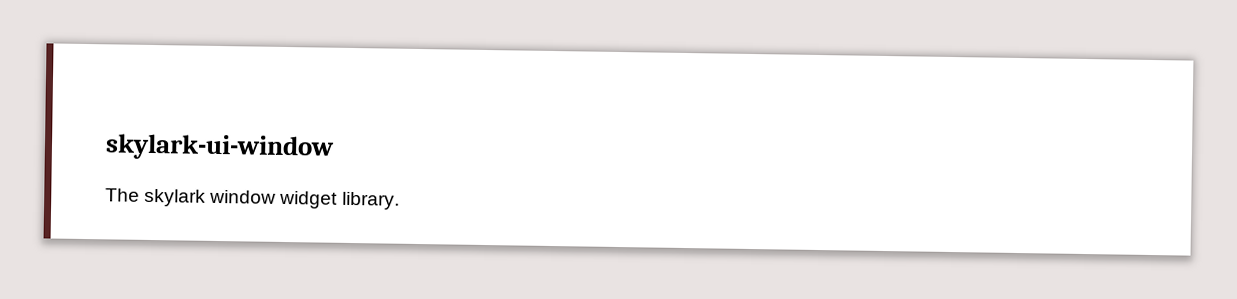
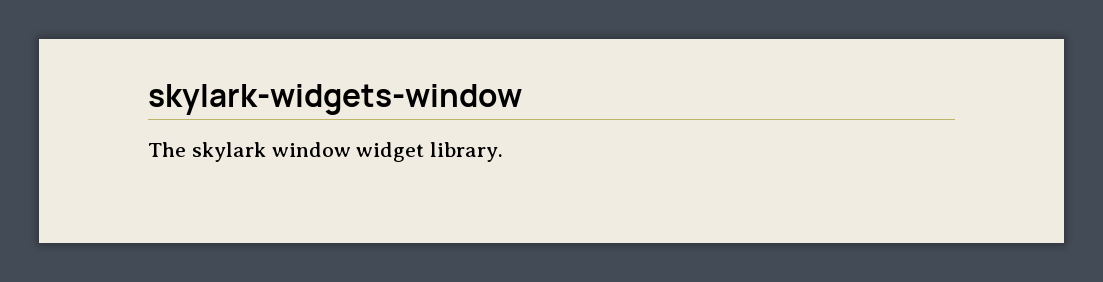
[105,133,335,162] skylark-ui-window -> [148,84,522,115] skylark-widgets-window

